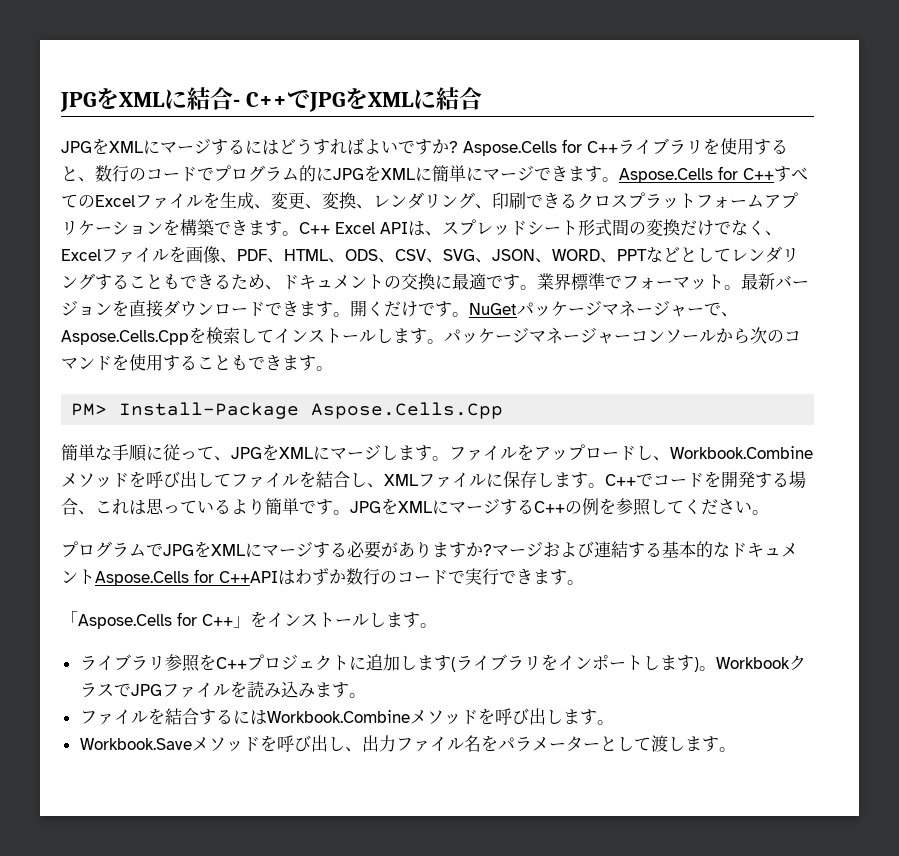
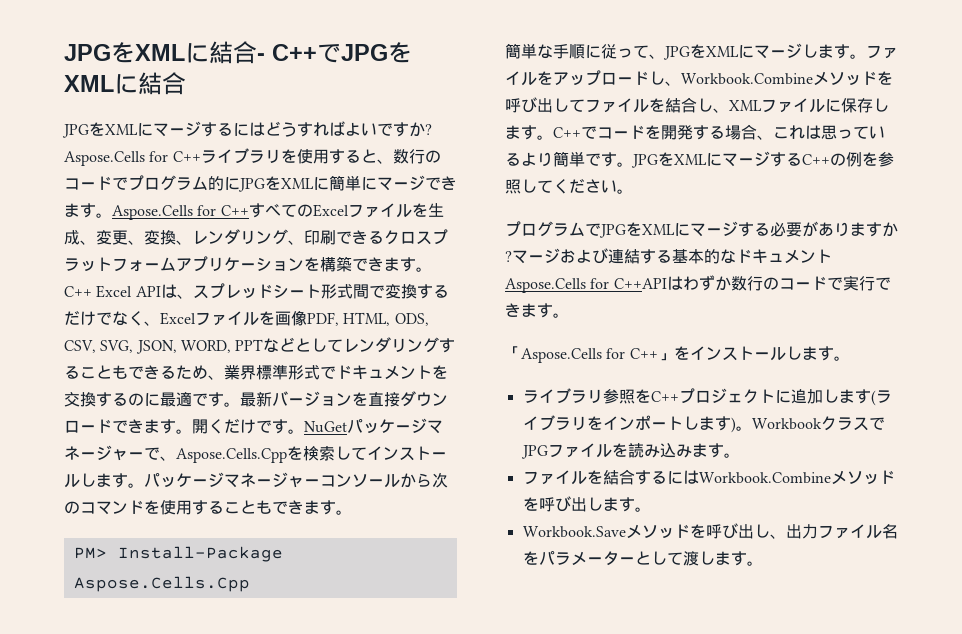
[629,219,680,236] の変換 -> [368,284,449,299] で変換する
[220,249,617,263] 、PDF、HTML、ODS、CSV、SVG、JSON、WORD、 -> [307,312,429,326] [64,340,231,354] PDF, HTML, ODS, CSV, SVG, JSON, WORD,
[282,273,724,290] ドキュメントの交換に最適です。業界標準でフォーマット -> [224,364,448,380] [64,391,224,407] 業界標準形式でドキュメントを交換するのに最適です

